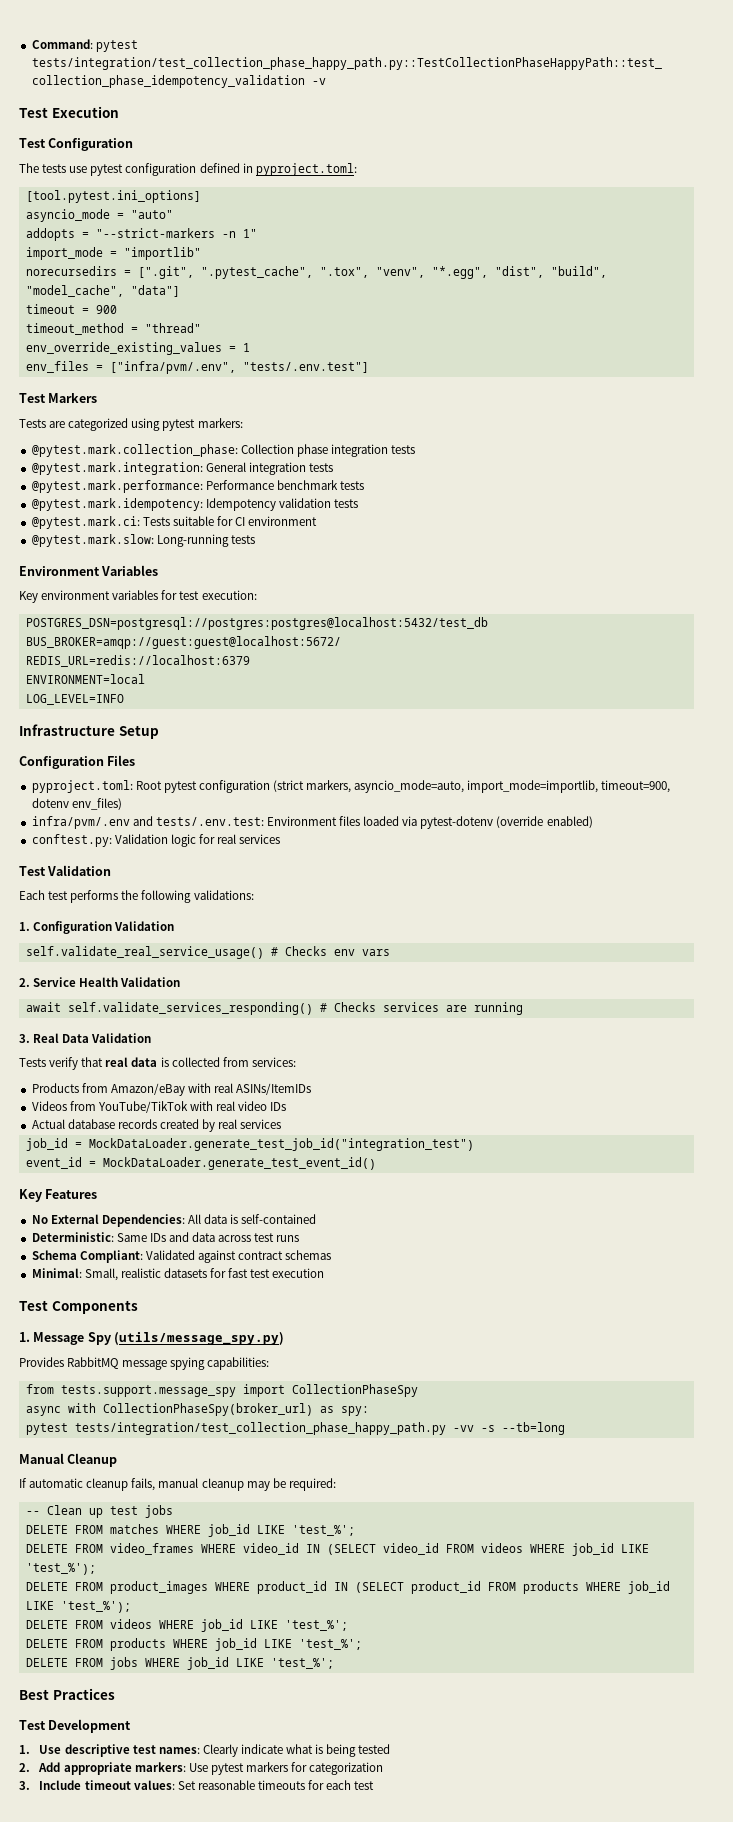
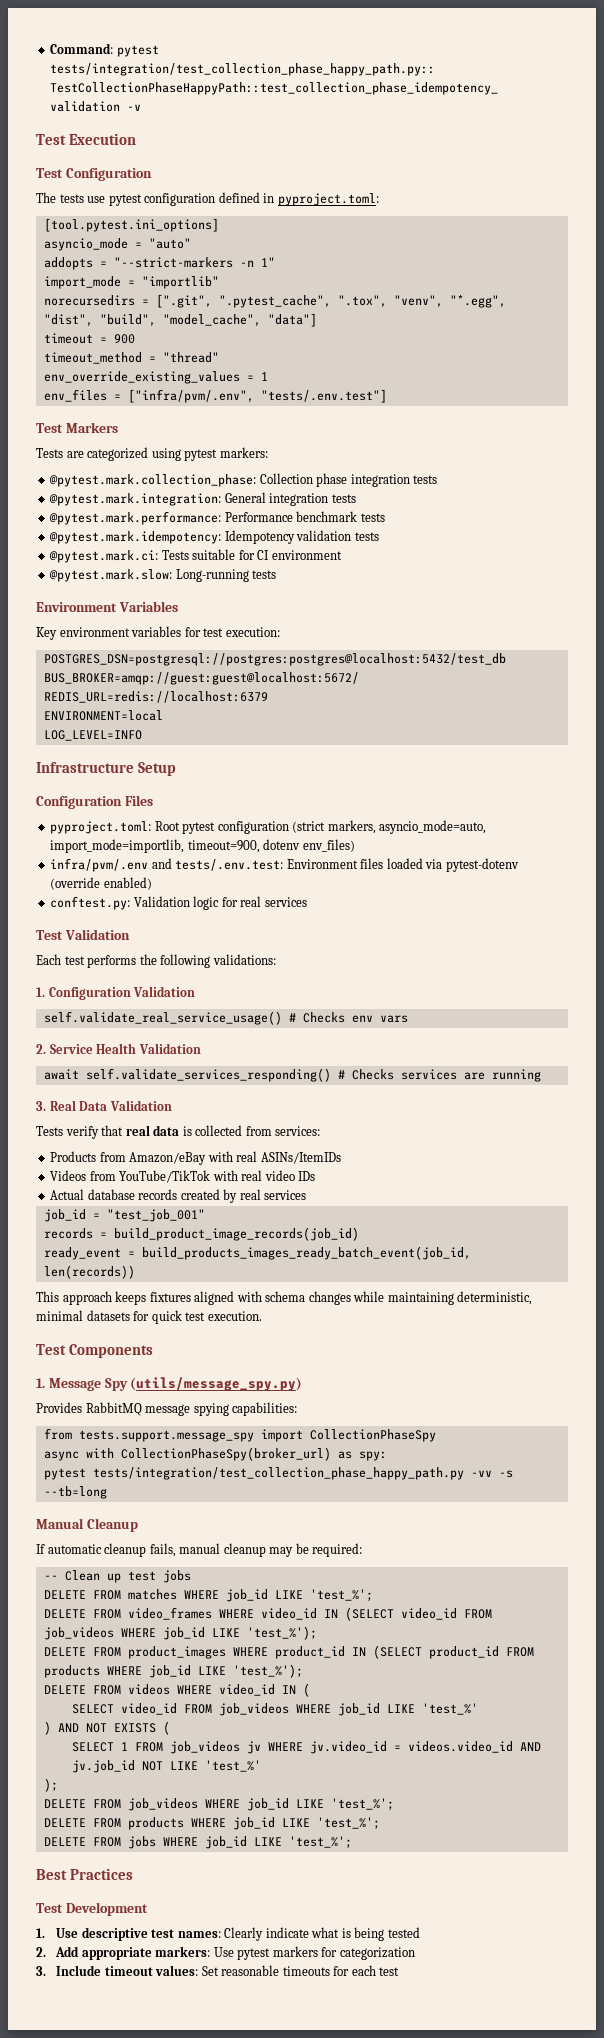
[88,1138,474,1151] [25,1157,376,1170] [19,1189,98,1202] [31,1214,317,1227] [31,1232,300,1242] [31,1250,332,1263] [31,1268,325,1281] MockDataLoader.generate_test_job_id("integration_test") // event_id = MockDataLoader.generate_test_event_id() // Key Features // No External Dependencies: All data is self-contained // Deterministic: Same IDs and data across test runs // Schema Compliant: Validated against contract schemas // Minimal: Small, realistic datasets for fast test execution -> [106,1209,205,1222] [43,1227,359,1241] [43,1246,471,1260] [43,1265,135,1279] [36,1291,533,1305] [36,1310,262,1324] "test_job_001" // records = build_product_image_records(job_id) // ready_event = build_products_images_ready_batch_event(job_id, len(records)) // This approach keeps fixtures aligned with schema changes while maintaining deterministic, minimal datasets for quick test execution.
[480,1543,523,1553] videos -> [43,1627,114,1640] job_videos
(194, 1624) none -> [218,1683,310,1697] [71,1703,478,1716] [43,1721,170,1735] [71,1741,541,1754] [71,1760,261,1773] [43,1778,58,1792] [43,1798,240,1811] video_id IN ( // SELECT video_id FROM job_videos WHERE job_id LIKE 'test_%' // ) AND NOT EXISTS ( // SELECT 1 FROM job_videos jv WHERE jv.video_id = videos.video_id AND jv.job_id NOT LIKE 'test_%' // ); // DELETE FROM job_videos WHERE

